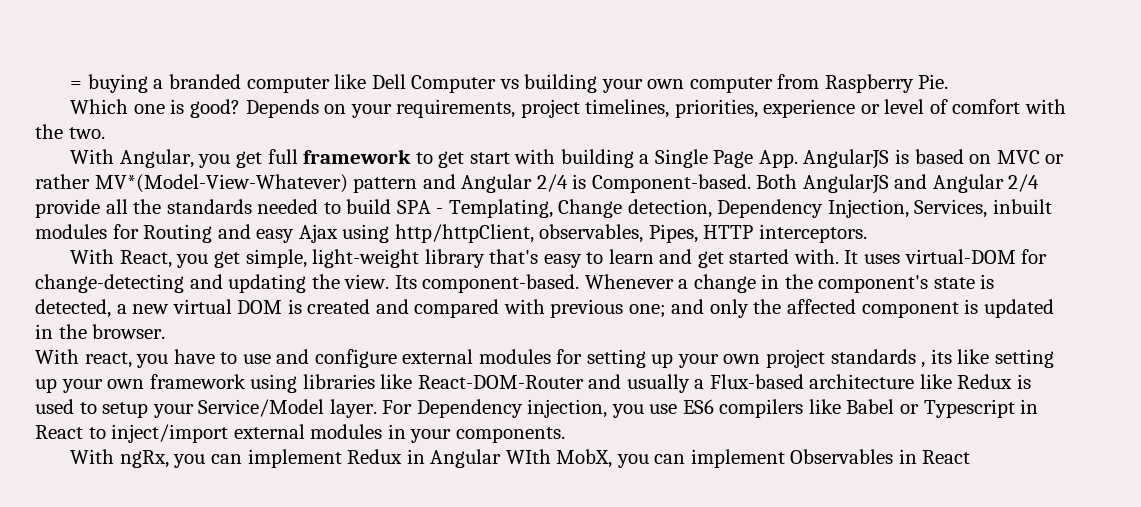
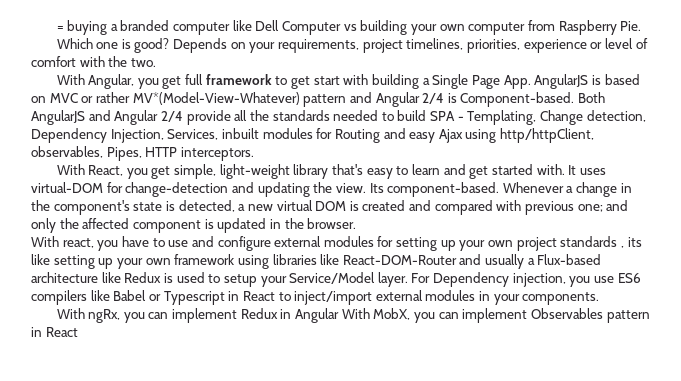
[35,274,184,293] change-detecting -> [125,182,229,197] change-detection
[505,449,551,464] WIth -> [341,308,370,319] With
(894, 456) none -> [606,310,650,323] pattern

